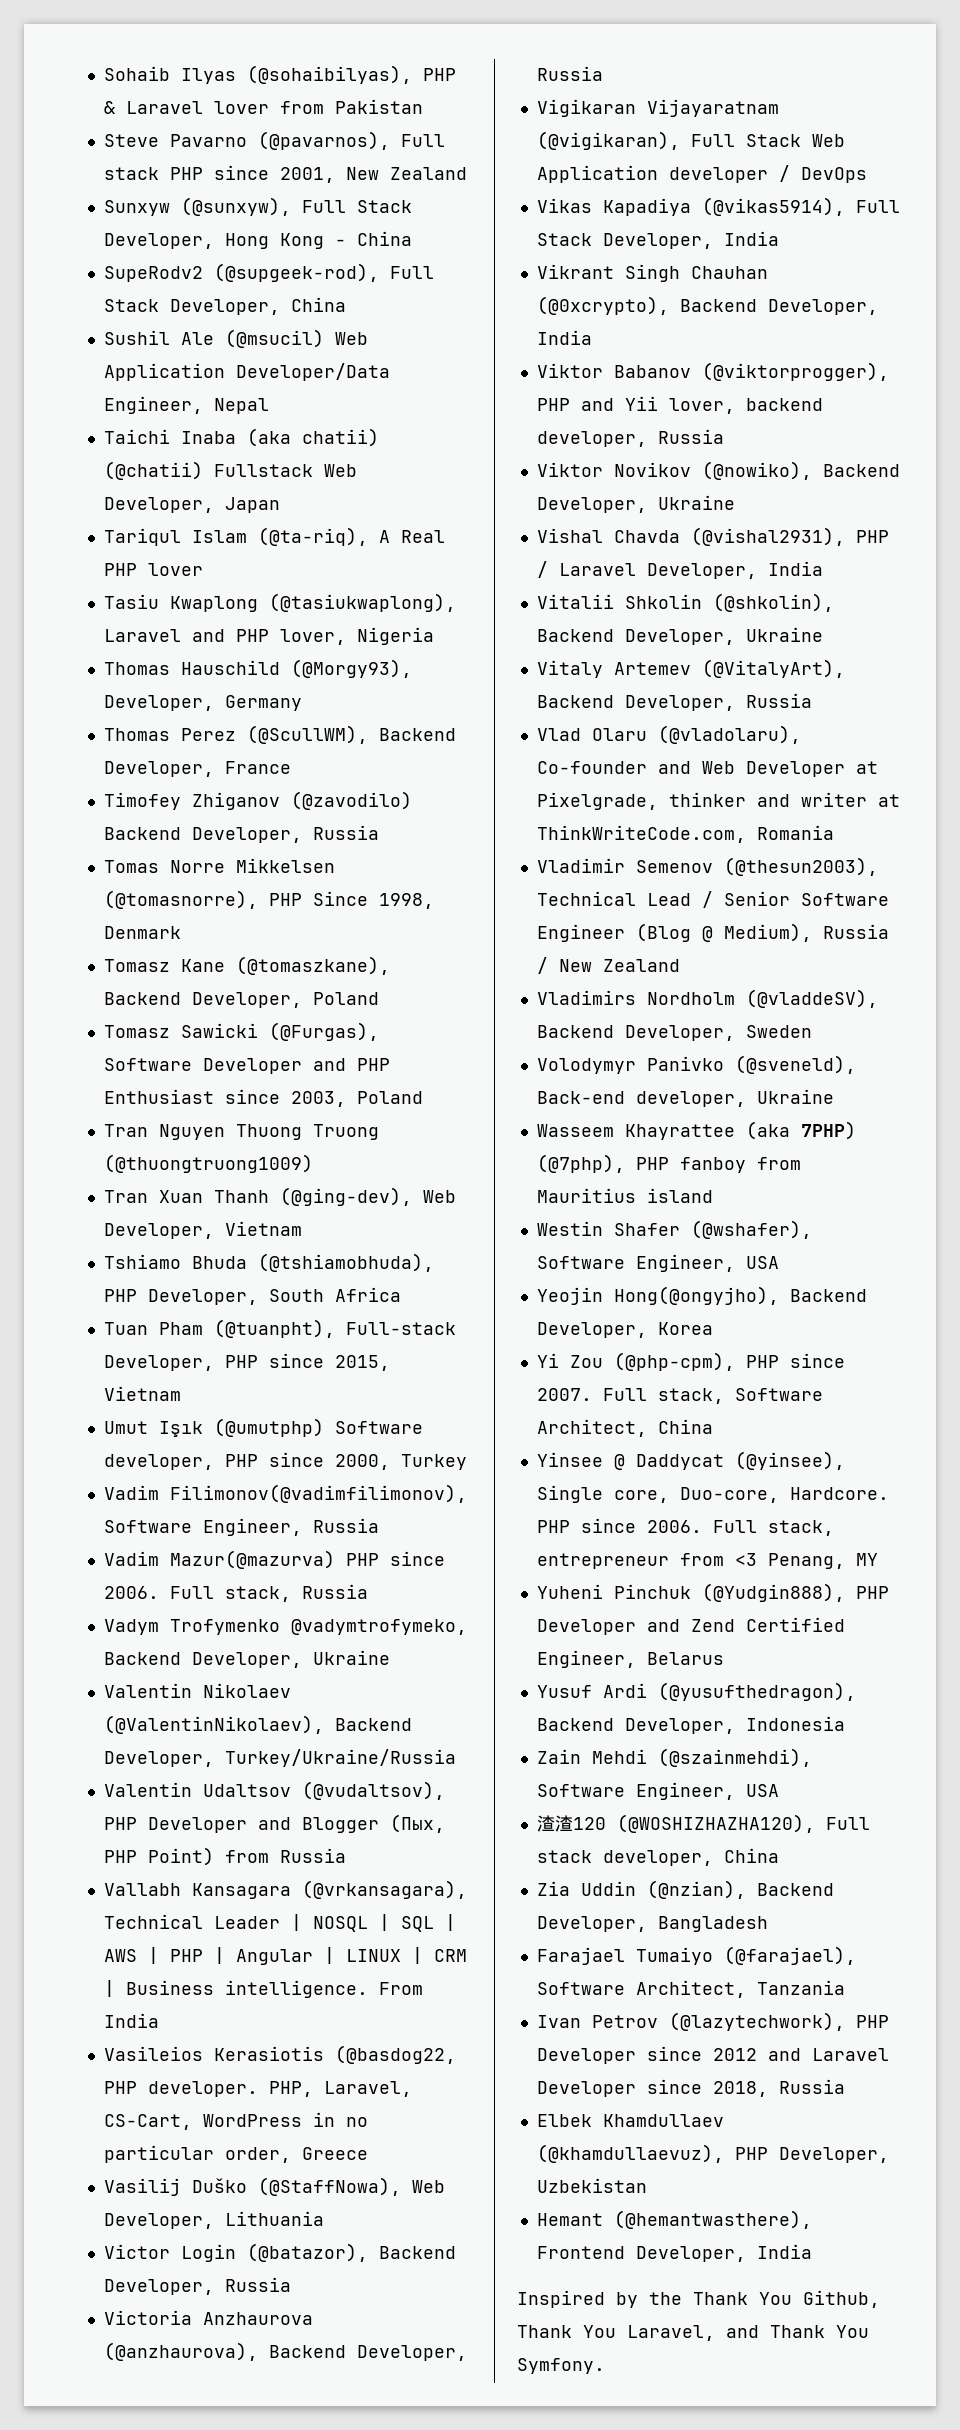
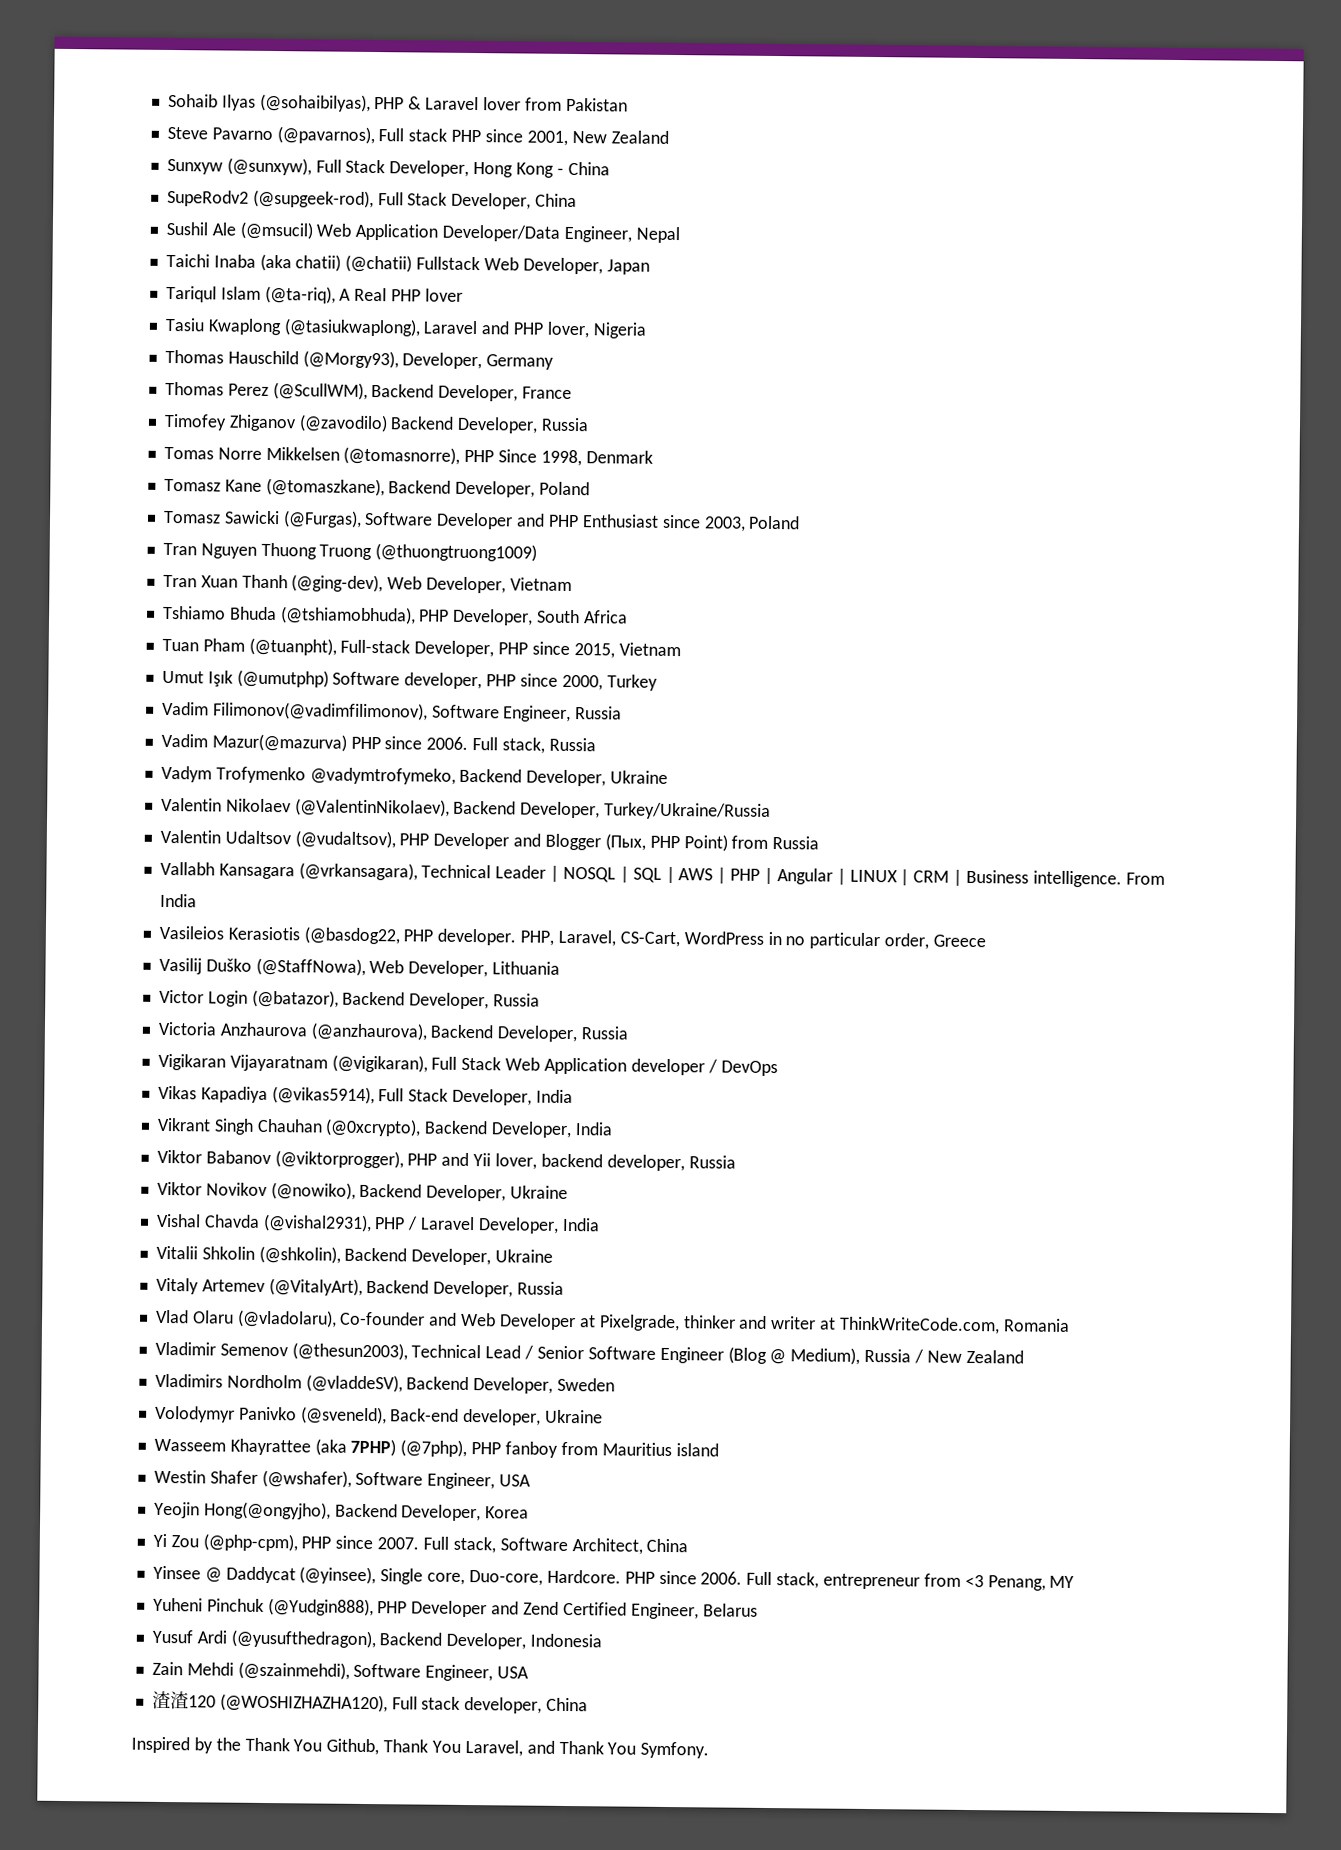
[536,1880,834,1899] [536,1916,768,1932] [536,1946,856,1965] [536,1980,845,1998] [536,2012,889,2031] [536,2046,889,2064] [536,2079,845,2097] [536,2114,724,2127] [536,2144,889,2163] [536,2178,647,2193] [536,2210,812,2229] [536,2244,812,2262] // Zia Uddin (@nzian), Backend Developer, Bangladesh // Farajael Tumaiyo (@farajael), Software Architect, Tanzania // Ivan Petrov (@lazytechwork), PHP Developer since 2012 and Laravel Developer since 2018, Russia // Elbek Khamdullaev (@khamdullaevuz), PHP Developer, Uzbekistan // Hemant (@hemantwasthere), Frontend Developer, India -> (589, 1704) none

